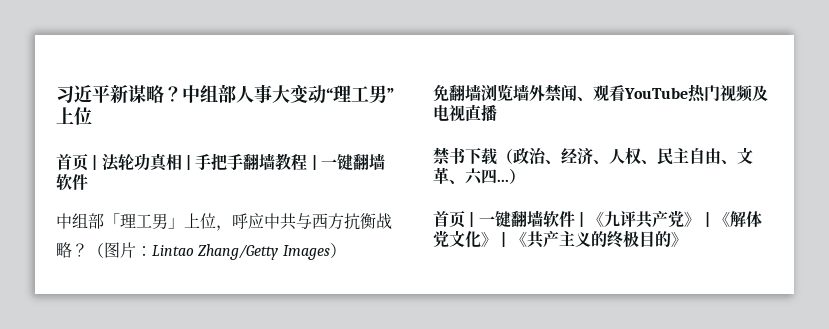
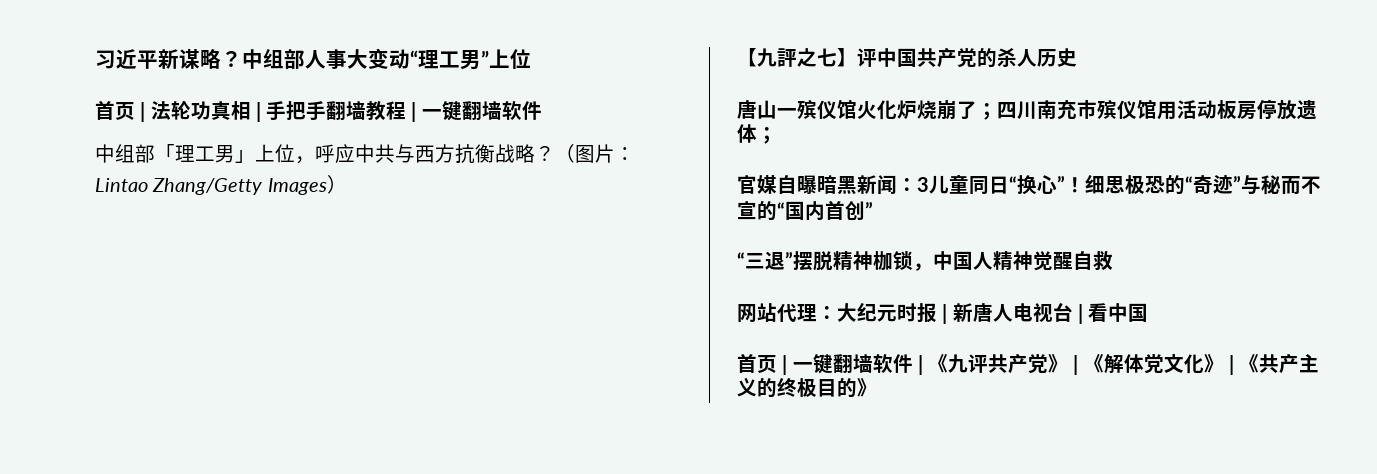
[433,84,768,102] [433,104,497,122] [433,147,753,165] [433,167,525,185] 免翻墙浏览墙外禁闻、观看YouTube热门视频及电视直播 // 禁书下载（政治、经济、人权、民主自由、文革、六四...） -> [737,48,1077,68] [737,99,1317,120] [737,124,777,144] [737,175,1321,195] [737,200,873,221] [737,251,1113,271] [737,302,1149,324] 【九評之七】评中国共产党的杀人历史 // 唐山一殡仪馆火化炉烧崩了；四川南充市殡仪馆用活动板房停放遗体； // 官媒自曝暗黑新闻：3儿童同日“换心”！细思极恐的“奇迹”与秘而不宣的“国内首创” // “三退”摆脱精神枷锁，中国人精神觉醒自救 // 网站代理：大纪元时报 | 新唐人电视台 | 看中国

